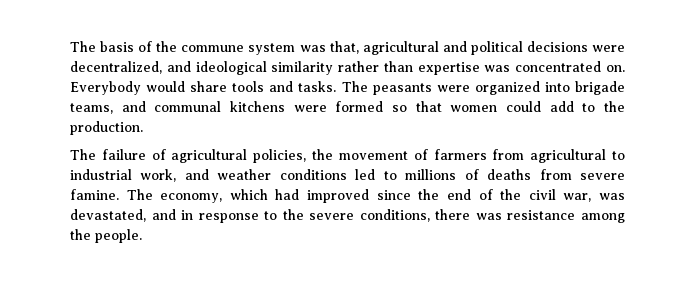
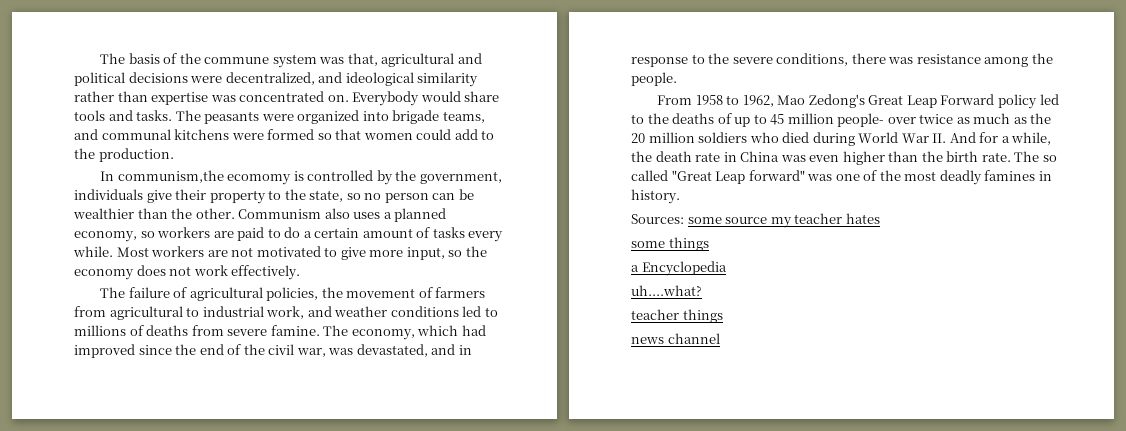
(143, 128) none -> [100,170,502,185] [74,189,474,204] [73,208,447,222] [74,227,504,242] [73,246,487,260] [74,265,301,280] // In communism,the ecomomy is controlled by the government, individuals give their property to the state, so no person can be wealthier than the other. Communism also uses a planned economy, so workers are paid to do a certain amount of tasks every while. Most workers are not motivated to give more input, so the economy does not work effectively.
(142, 236) none -> [657,94,1059,109] [631,113,1052,127] [631,132,1052,146] [631,151,1057,165] [631,170,1052,185] [631,189,680,204] [631,213,880,228] [631,237,709,251] [631,261,727,276] [631,285,702,296] [631,309,723,323] [631,333,720,344] // From 1958 to 1962, Mao Zedong's Great Leap Forward policy led to the deaths of up to 45 million people- over twice as much as the 20 million soldiers who died during World War II. And for a while, the death rate in China was even higher than the birth rate. The so called "Great Leap forward" was one of the most deadly famines in history. // Sources: some source my teacher hates // some things // a Encyclopedia // uh....what? // teacher things // news channel

